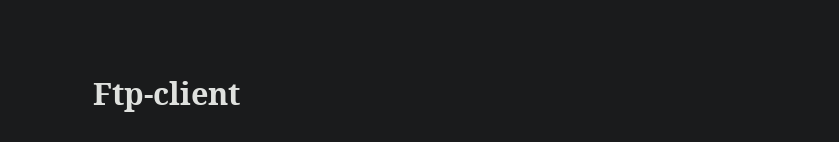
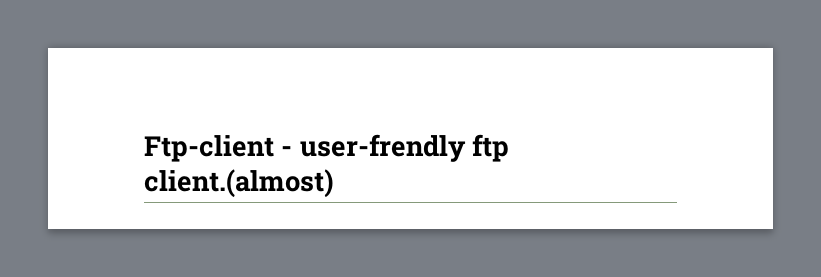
(240, 96) none -> [281,134,510,162] [144,169,334,198] - user-frendly ftp client.(almost)

